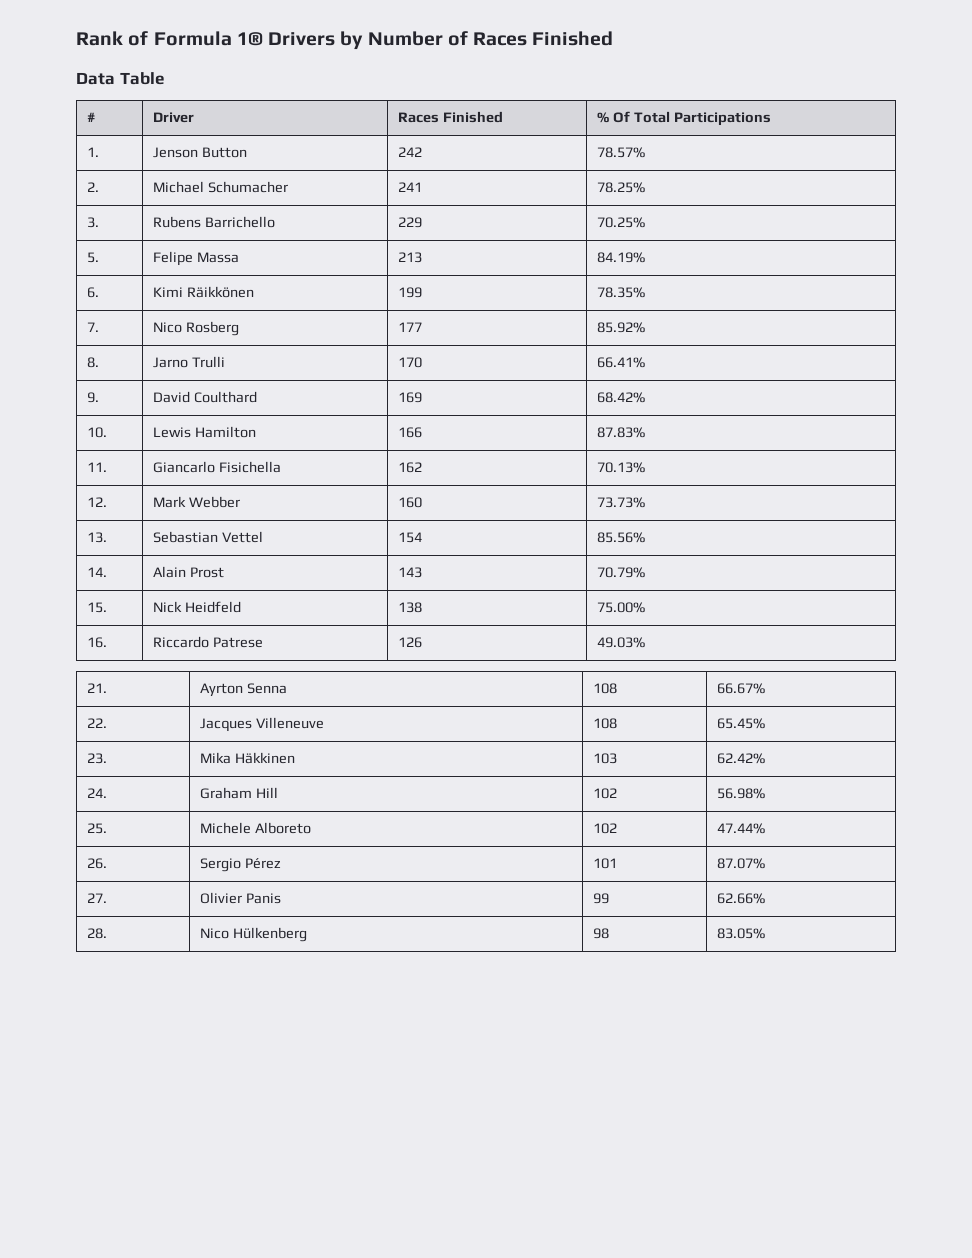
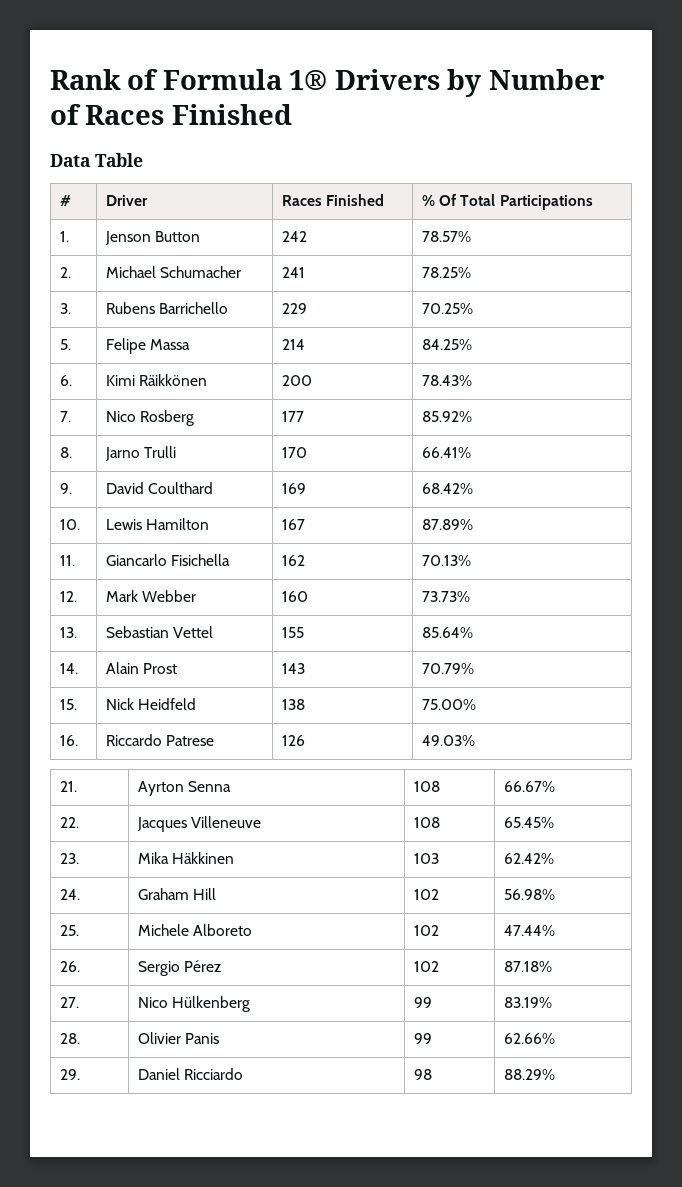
[397,252,422,263] [596,252,645,263] 213 | 84.19% -> [282,339,306,350] [422,339,473,350] 214 | 84.25%
[397,287,422,298] [596,287,645,298] 199 | 78.35% -> [282,375,313,386] [422,375,473,386] 200 | 78.43%
[397,427,422,438] [596,427,645,438] 166 | 87.83% -> [282,519,306,530] [422,519,474,530] 167 | 87.89%
[397,532,422,543] [596,532,645,543] 154 | 85.56% -> [282,627,305,638] [422,627,474,638] 155 | 85.64%
[592,858,617,869] [716,858,765,869] 101 | 87.07% -> [414,961,440,972] [504,961,553,972] 102 | 87.18%
(107, 898) none -> [138,996,251,1012] [414,997,433,1008] [504,997,553,1008] [60,1033,81,1044] | Nico Hülkenberg | 99 | 83.19% // 28.
[86,928,107,939] [199,927,307,942] 28. | Nico Hülkenberg -> [60,1069,81,1080] [138,1068,244,1080] 29. | Daniel Ricciardo
[716,928,765,939] 83.05% -> [504,1069,556,1080] 88.29%

